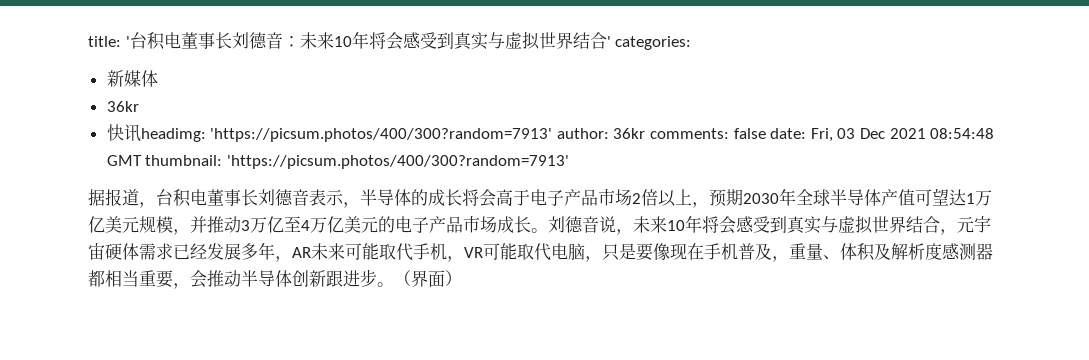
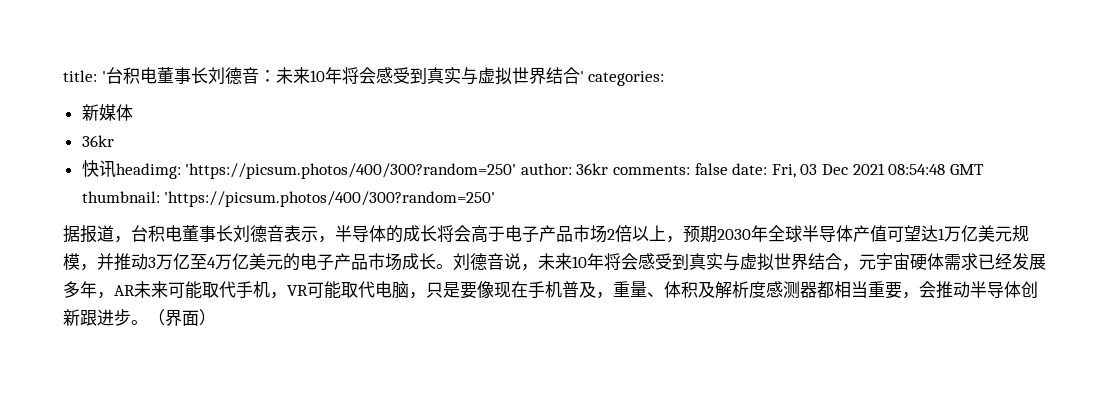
[210,128,553,142] 'https://picsum.photos/400/300?random=7913' -> [185,163,517,179] 'https://picsum.photos/400/300?random=250'
[226,155,569,169] 'https://picsum.photos/400/300?random=7913' -> [164,191,496,207] 'https://picsum.photos/400/300?random=250'

